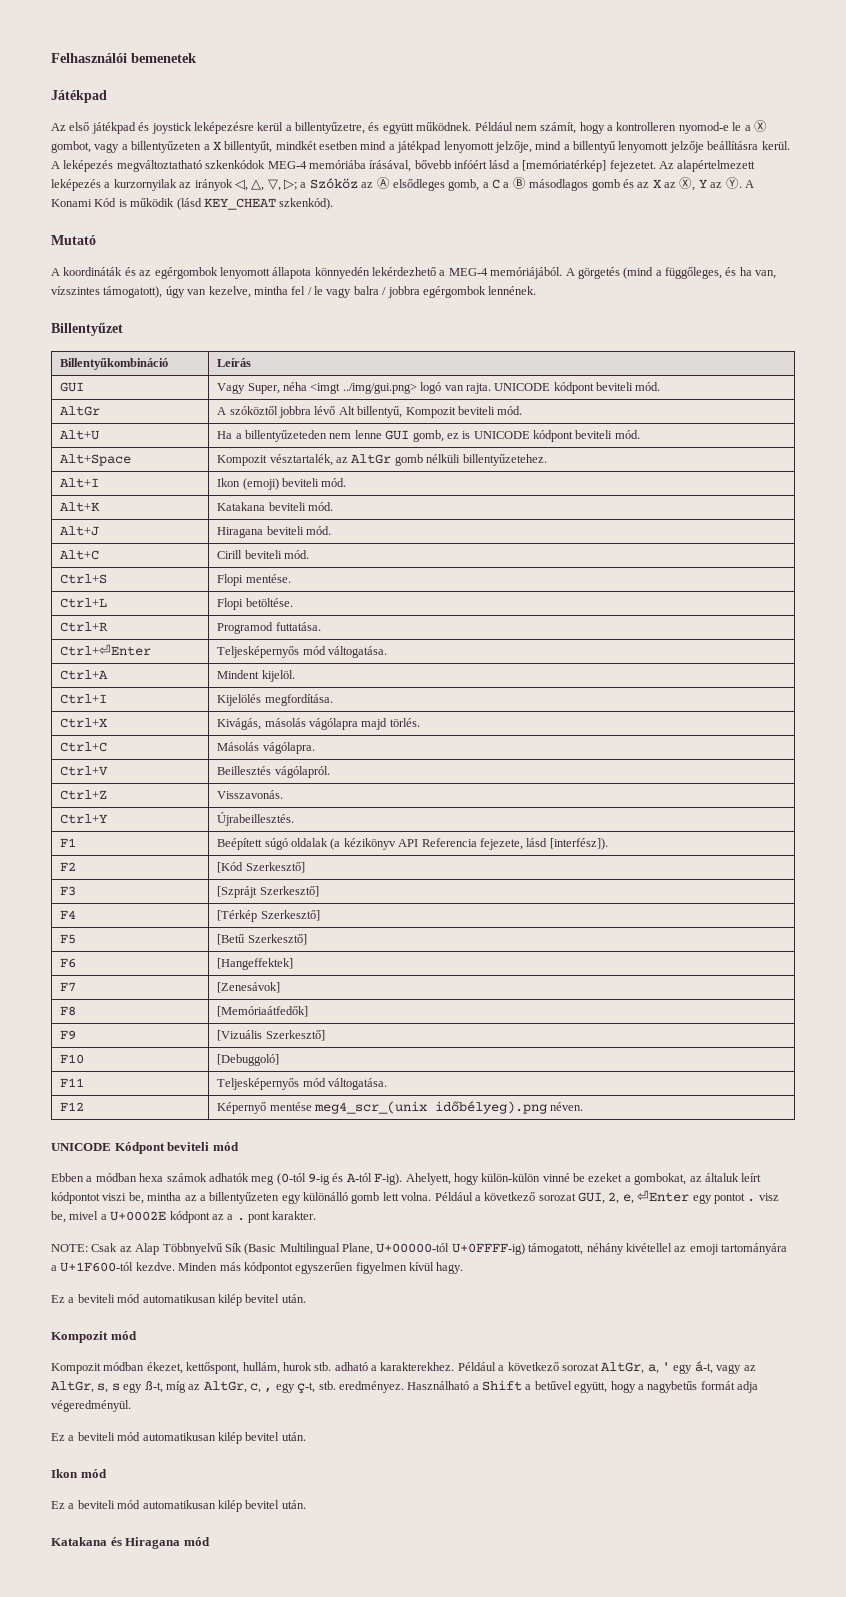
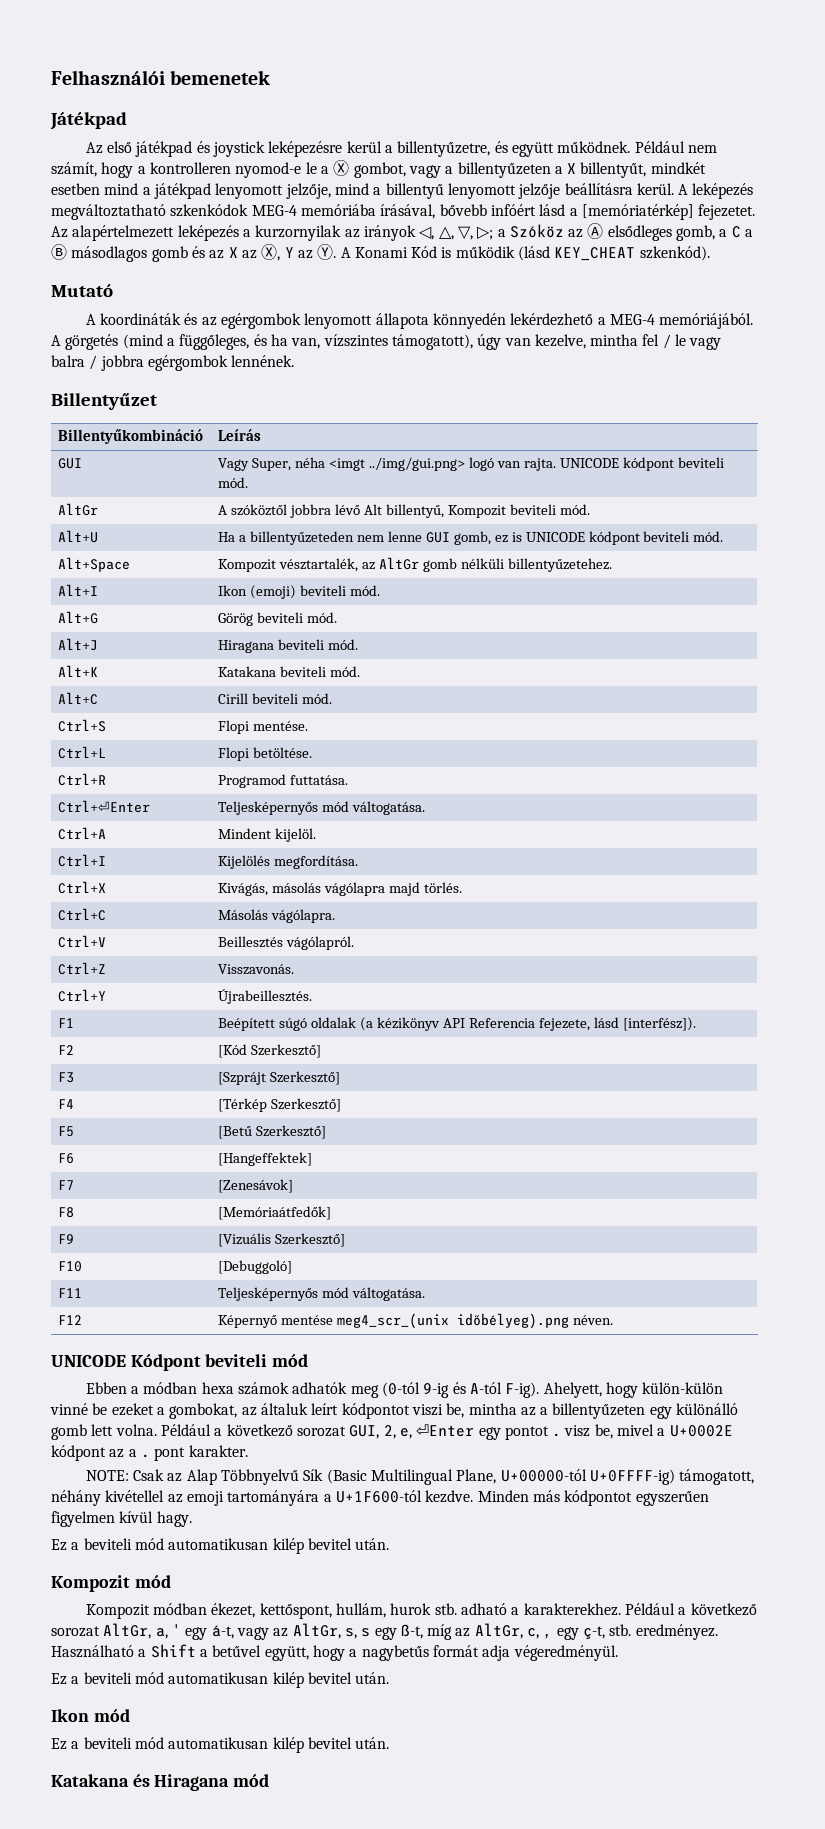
[60,502,101,512] [217,502,266,511] Alt+K | Katakana -> [58,611,99,624] [218,613,254,626] Alt+G | Görög
(332, 530) none -> [58,665,99,677] [218,666,361,677] // Alt+K | Katakana beviteli mód.

